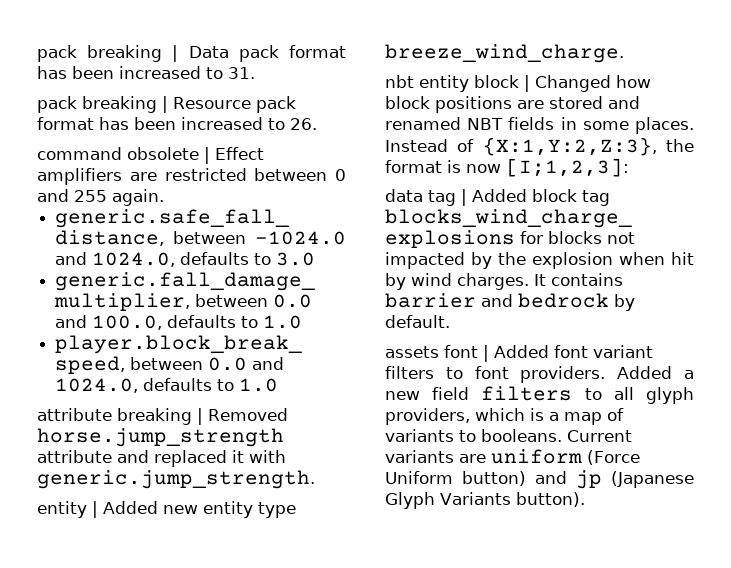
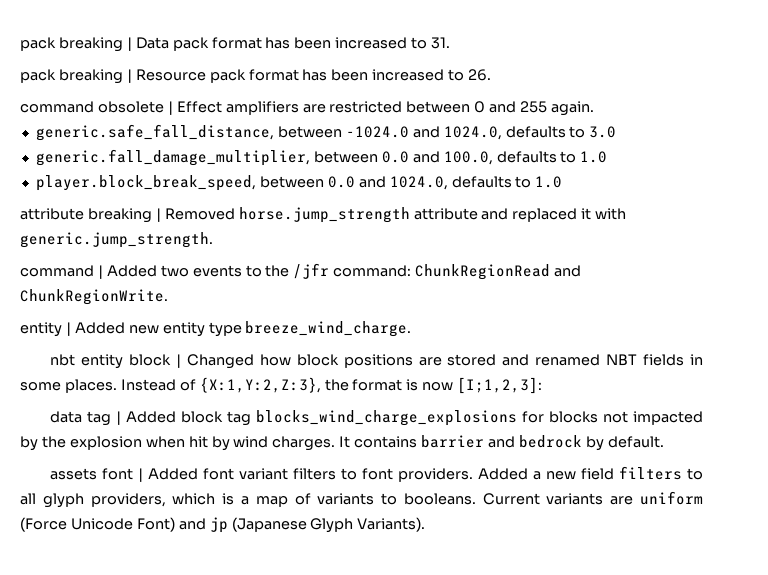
(315, 479) none -> [20,263,582,280] [20,289,168,305] // command | Added two events to the /jfr command: ChunkRegionRead and ChunkRegionWrite.
[385,471,526,486] Uniform button) -> [70,517,175,532] Unicode Font)
[440,492,585,507] Variants button). -> [357,517,426,532] Variants).

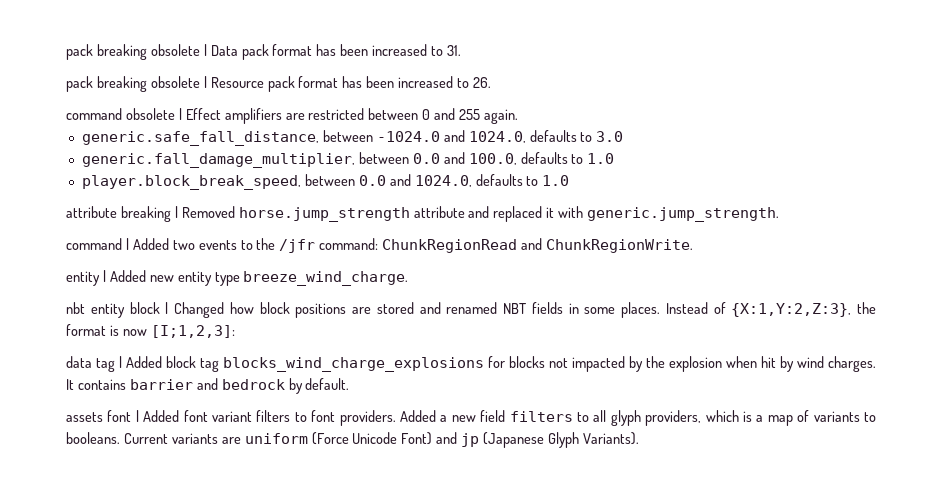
[20,37,123,52] pack breaking -> [66,44,200,60] pack breaking obsolete
(123, 76) none -> [150,76,200,88] obsolete

